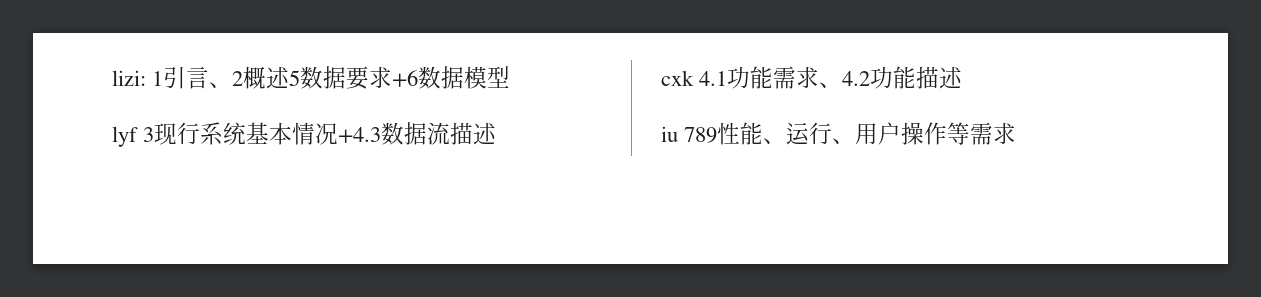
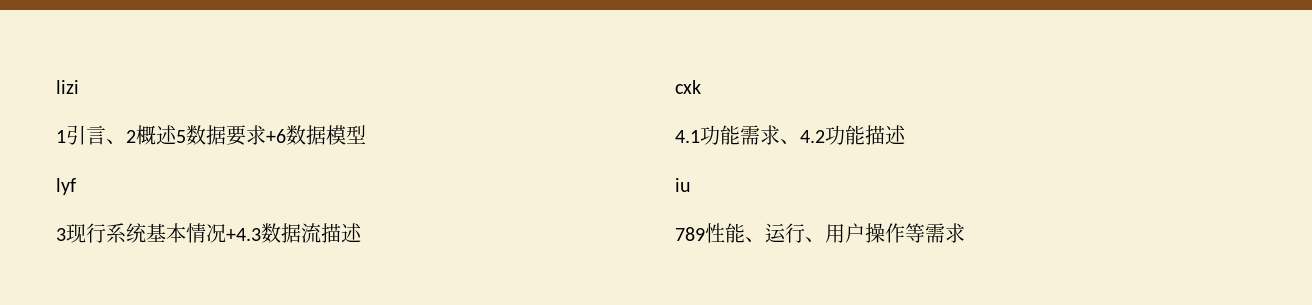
[112,70,146,86] lizi: -> [56,80,79,94] lizi //
(138, 136) none -> (76, 186) //
(694, 78) none -> (701, 87) //
(678, 134) none -> (691, 185) //

